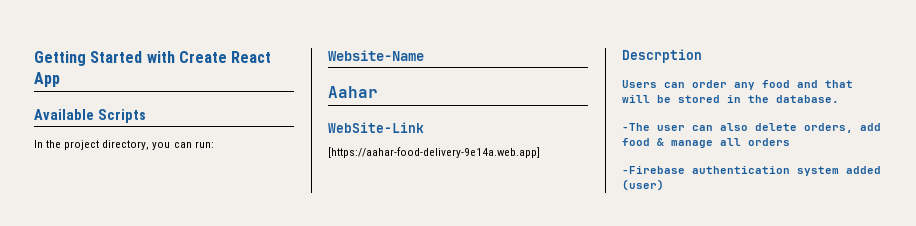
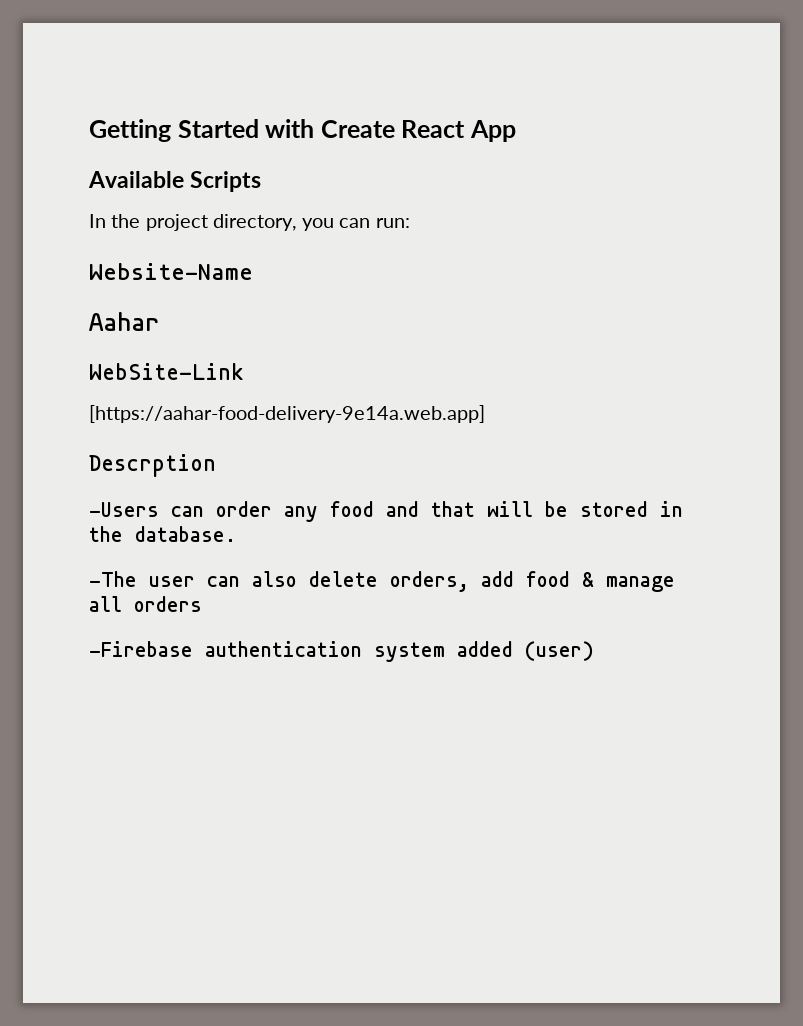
[622,80,657,88] Users -> [89,502,159,517] -Users

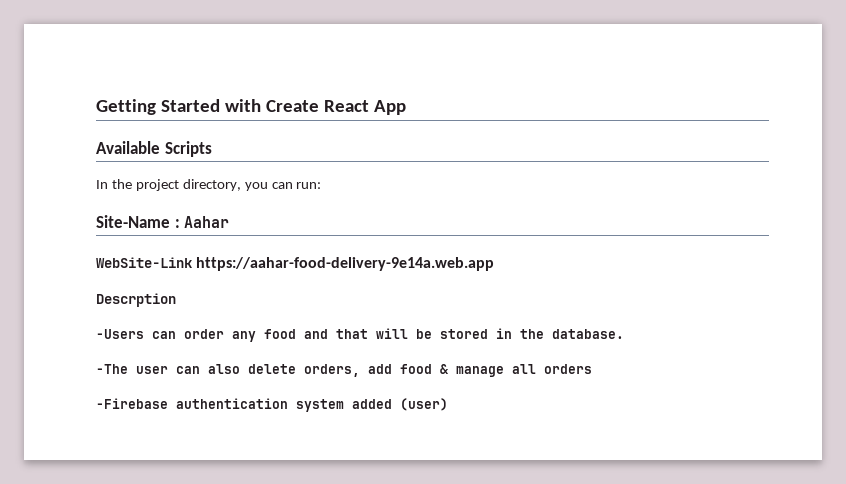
[89,263,253,280] Website-Name // -> [96,215,180,228] Site-Name :
[89,405,485,423] // [https://aahar-food-delivery-9e14a.web.app] -> [196,257,495,271] https://aahar-food-delivery-9e14a.web.app

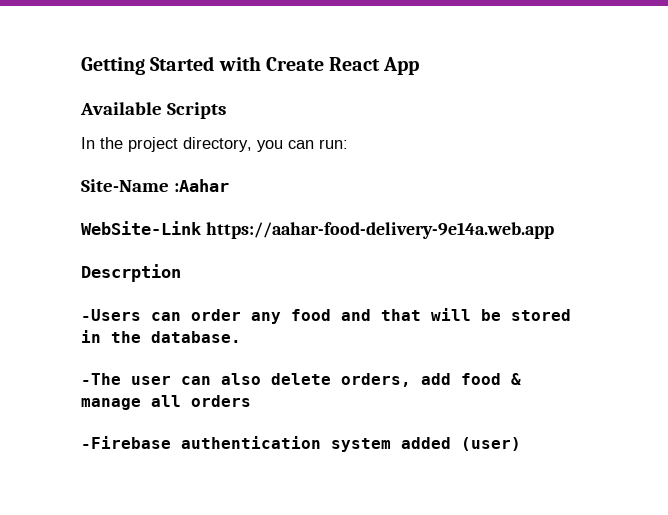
[174,216,230,228] : Aahar -> [173,179,229,192] :Aahar

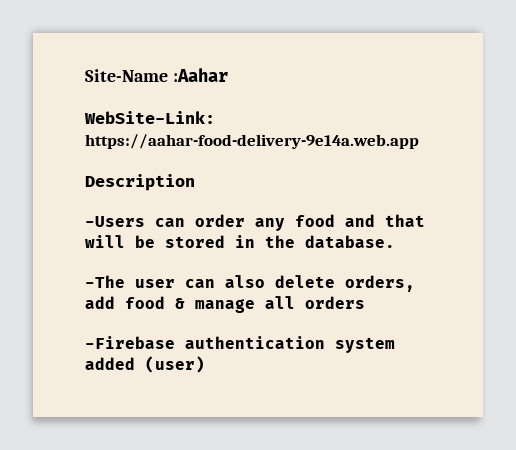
[81,56,420,75] [80,102,226,119] [81,137,348,152] Getting Started with Create React App // Available Scripts // In the project directory, you can run: // -> (85, 75) none
[81,221,201,235] WebSite-Link -> [84,111,215,124] WebSite-Link:
[81,264,181,282] Descrption -> [85,174,195,191] Description

